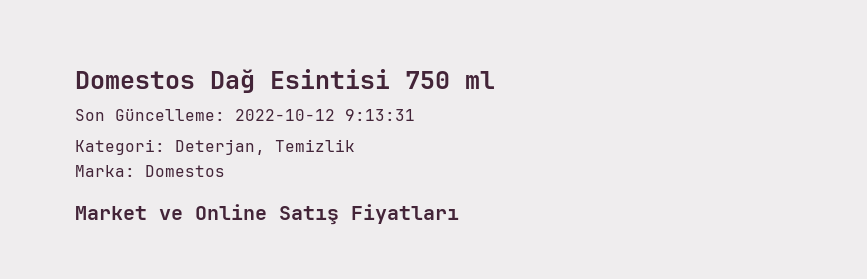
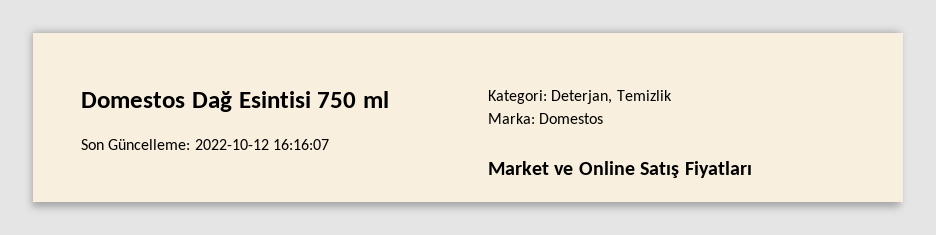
[345,109,415,121] 9:13:31 -> [272,139,329,150] 16:16:07

